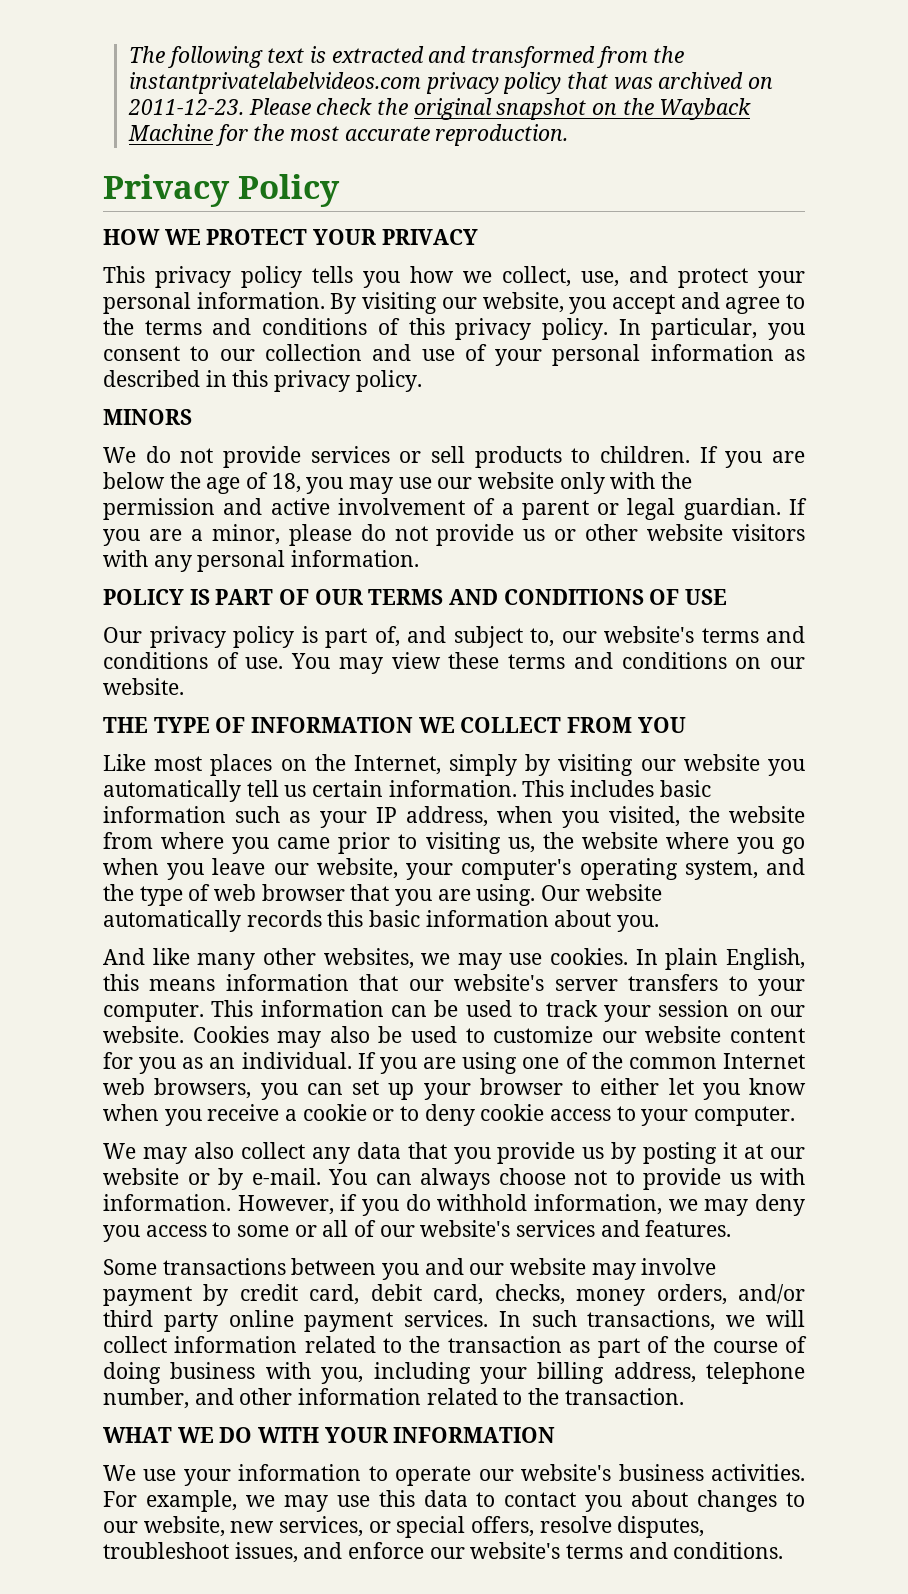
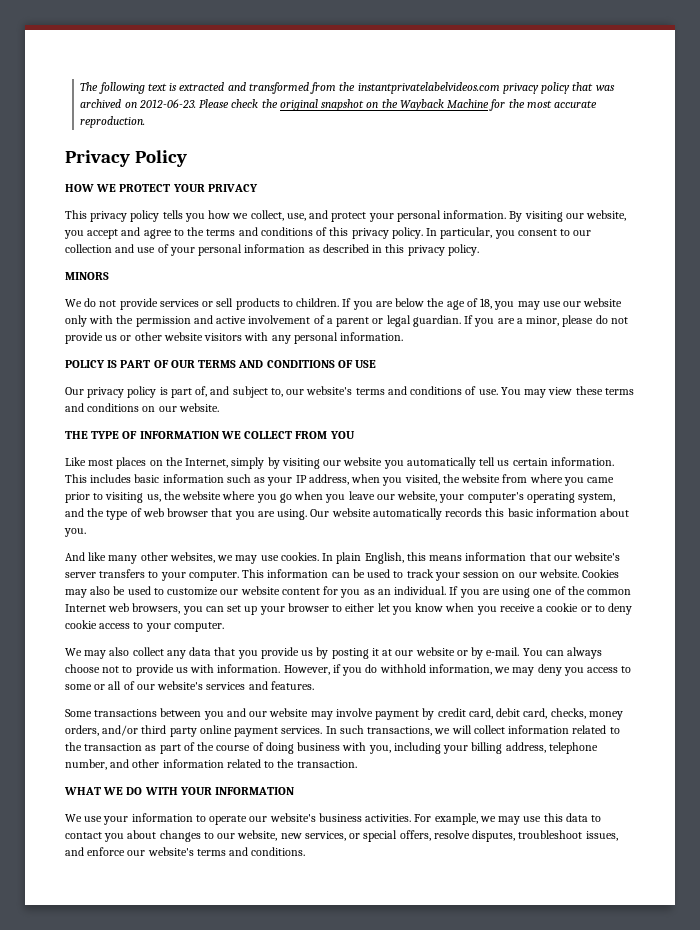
[127,99,244,115] 2011-12-23. -> [138,99,196,108] 2012-06-23.

